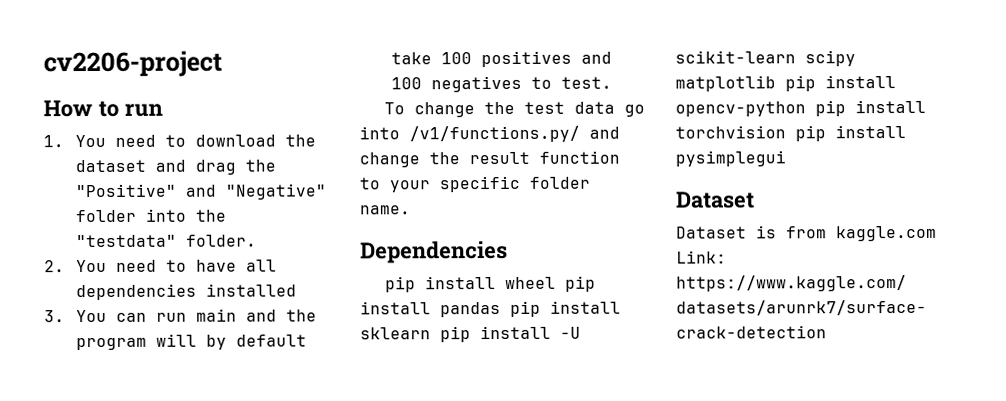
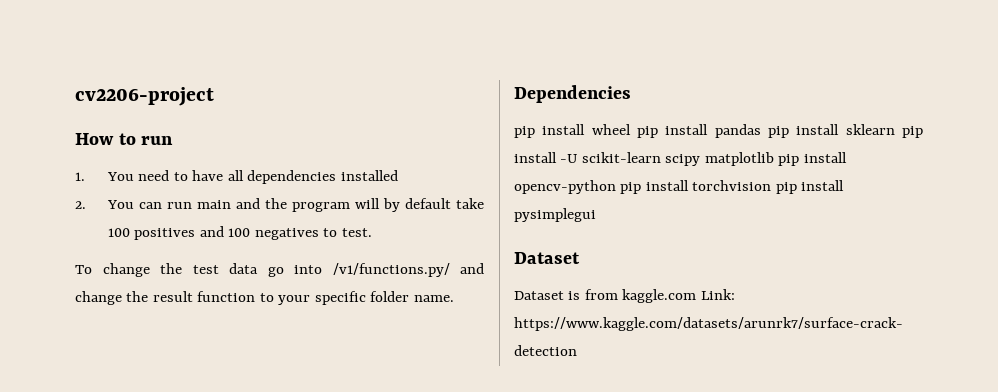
[194,134,316,147] [74,159,276,175] [74,183,326,200] [75,208,227,223] [75,234,257,248] [44,259,187,273] download the dataset and drag the "Positive" and "Negative" folder into the "testdata" folder. // 2. You need to -> (188, 176) none
[44,310,65,323] 3. -> [75,201,86,209] 2.

